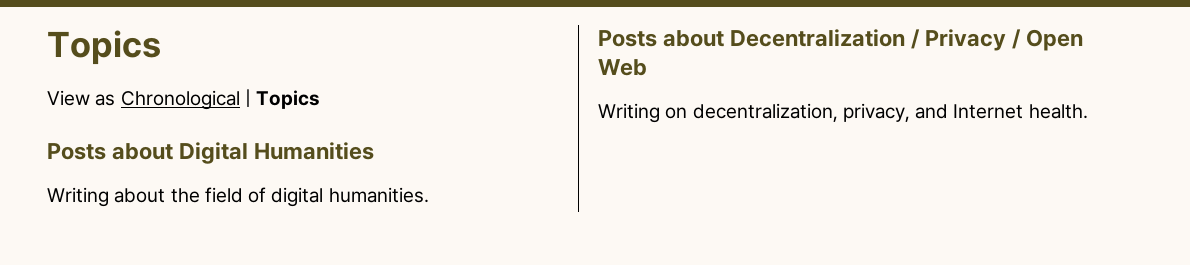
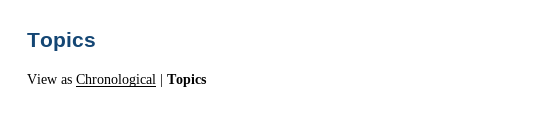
[47,142,375,164] [47,187,429,207] [598,29,1084,51] [598,59,647,76] [598,103,1088,123] // Posts about Digital Humanities // Writing about the field of digital humanities. // Posts about Decentralization / Privacy / Open Web // Writing on decentralization, privacy, and Internet health. -> (207, 80) none

